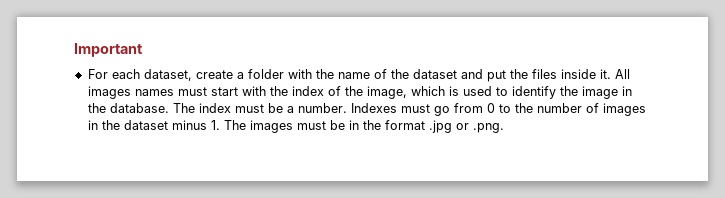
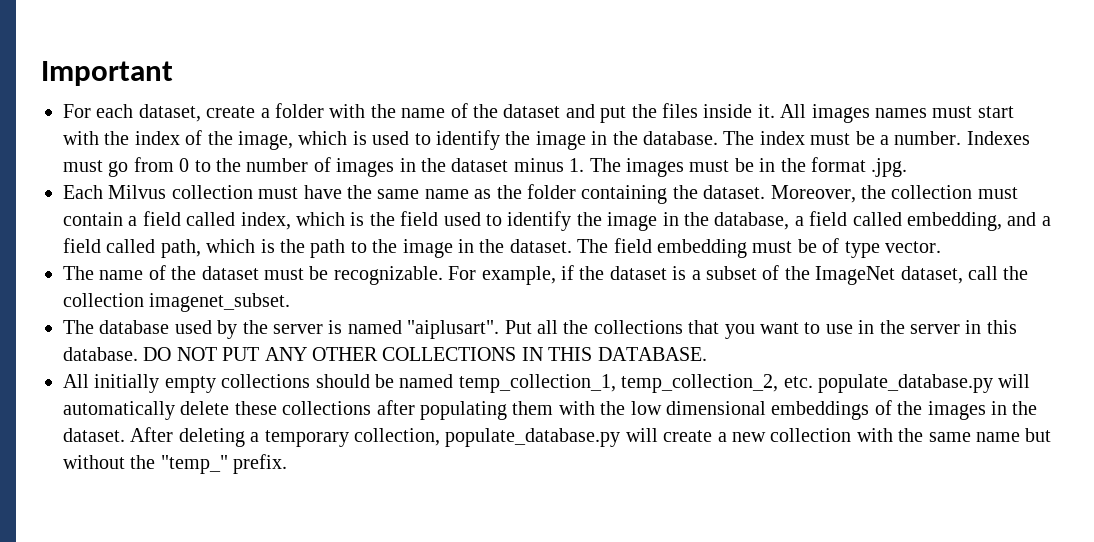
[428,120,504,133] .jpg or .png. -> [871,158,908,177] [63,184,1018,204] [63,211,1051,231] [63,238,941,258] [63,265,1029,285] [63,293,291,312] [63,320,1017,339] [63,347,707,361] [63,374,1031,393] [63,400,1038,420] [63,427,1052,447] [63,454,288,474] .jpg. // Each Milvus collection must have the same name as the folder containing the dataset. Moreover, the collection must contain a field called index, which is the field used to identify the image in the database, a field called embedding, and a field called path, which is the path to the image in the dataset. The field embedding must be of type vector. // The name of the dataset must be recognizable. For example, if the dataset is a subset of the ImageNet dataset, call the collection imagenet_subset. // The database used by the server is named "aiplusart". Put all the collections that you want to use in the server in this database. DO NOT PUT ANY OTHER COLLECTIONS IN THIS DATABASE. // All initially empty collections should be named temp_collection_1, temp_collection_2, etc. populate_database.py will automatically delete these collections after populating them with the low dimensional embeddings of the images in the dataset. After deleting a temporary collection, populate_database.py will create a new collection with the same name but without the "temp_" prefix.

